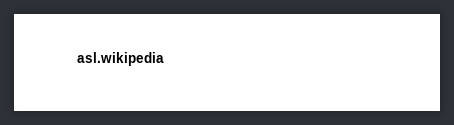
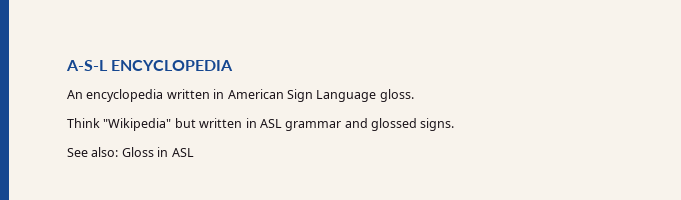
[77,52,164,66] asl.wikipedia -> [66,60,234,71] [67,89,414,102] [67,118,455,131] [67,147,194,157] A-S-L ENCYCLOPEDIA // An encyclopedia written in American Sign Language gloss. // Think "Wikipedia" but written in ASL grammar and glossed signs. // See also: Gloss in ASL

